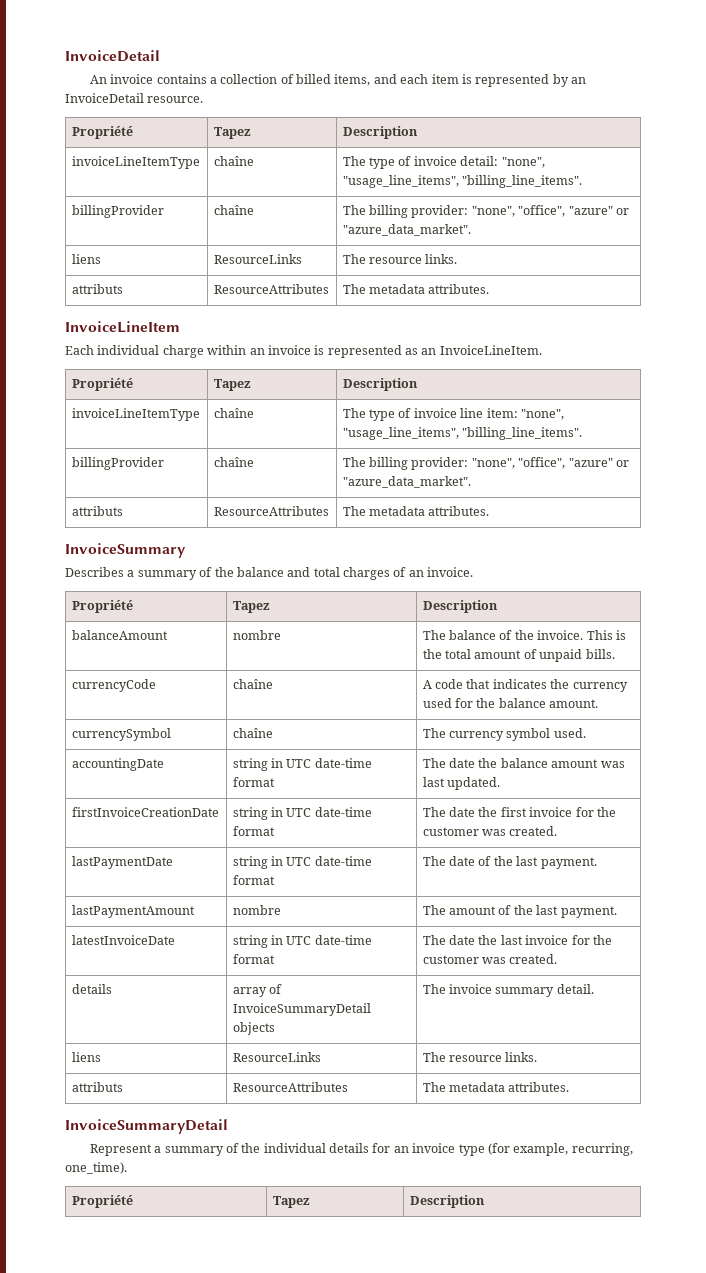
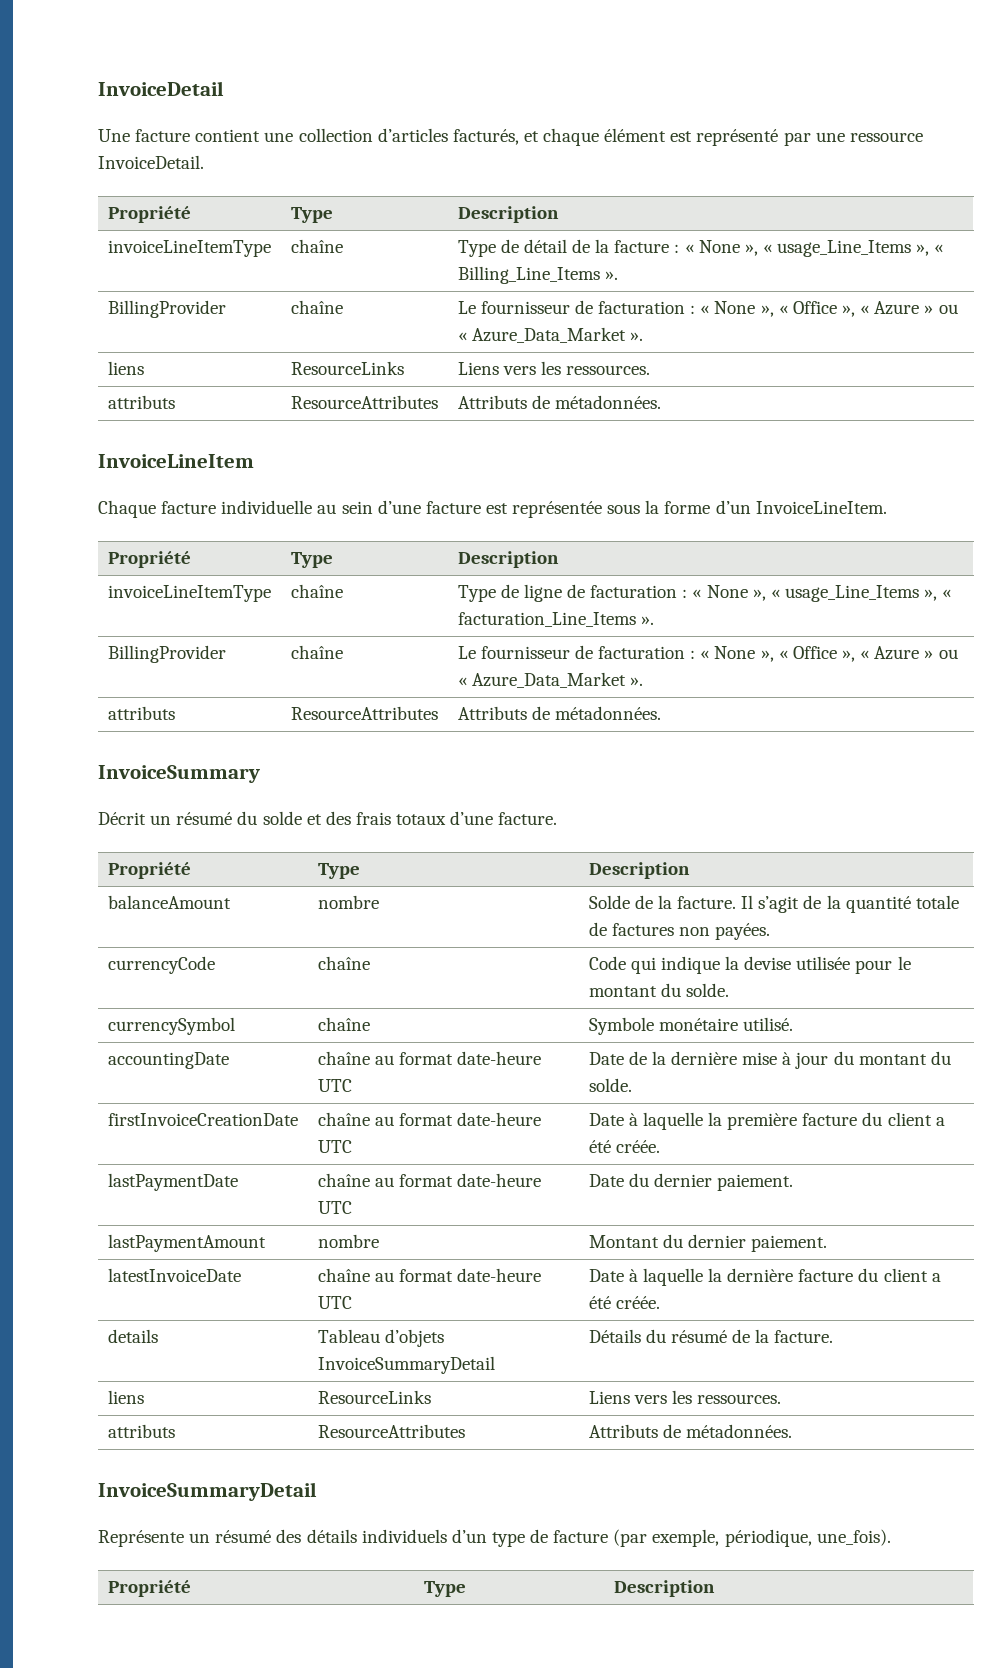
[89,74,587,87] [65,93,204,103] [71,126,133,139] [213,127,251,139] [342,126,418,139] [71,156,200,169] [213,156,254,166] [342,156,545,169] [342,175,583,188] [71,205,164,218] [213,205,254,215] [342,205,629,218] [342,224,471,236] [71,254,101,264] [213,254,302,264] [342,254,458,264] [71,284,123,294] [213,284,329,294] [342,284,490,294] [65,321,180,333] [65,345,437,358] An invoice contains a collection of billed items, and each item is represented by an InvoiceDetail resource. // Propriété | Tapez | Description // invoiceLineItemType | chaîne | The type of invoice detail: "none", "usage_line_items", "billing_line_items". // billingProvider | chaîne | The billing provider: "none", "office", "azure" or "azure_data_market". // liens | ResourceLinks | The resource links. // attributs | ResourceAttributes | The metadata attributes. // InvoiceLineItem // Each individual charge within an invoice is represented as an -> [98,128,923,146] [98,155,204,169] [107,206,191,223] [290,207,333,223] [457,206,559,223] [107,240,271,257] [290,239,343,253] [457,239,944,257] [457,266,618,284] [107,300,226,318] [290,300,343,314] [457,300,958,317] [457,327,643,343] [107,361,144,375] [290,361,404,375] [457,361,651,375] [107,395,175,409] [290,395,438,409] [457,395,661,409] [98,454,254,468] [98,500,751,518] Une facture contient une collection d’articles facturés, et chaque élément est représenté par une ressource InvoiceDetail. // Propriété | Type | Description // invoiceLineItemType | chaîne | Type de détail de la facture : « None », « usage_Line_Items », « Billing_Line_Items ». // BillingProvider | chaîne | Le fournisseur de facturation : « None », « Office », « Azure » ou « Azure_Data_Market ». // liens | ResourceLinks | Liens vers les ressources. // attributs | ResourceAttributes | Attributs de métadonnées. // InvoiceLineItem // Chaque facture individuelle au sein d’une facture est représentée sous la forme d’un
[213,379,251,391] [342,378,418,391] [71,408,200,421] [213,408,254,418] [342,408,564,421] [342,427,583,440] [71,457,164,470] [213,457,254,467] [342,457,629,470] [342,476,471,488] [71,506,123,516] [213,506,329,516] [342,506,490,516] [65,543,186,558] [65,567,474,580] [71,600,133,613] [232,601,270,613] Tapez | Description // invoiceLineItemType | chaîne | The type of invoice line item: "none", "usage_line_items", "billing_line_items". // billingProvider | chaîne | The billing provider: "none", "office", "azure" or "azure_data_market". // attributs | ResourceAttributes | The metadata attributes. // InvoiceSummary // Describes a summary of the balance and total charges of an invoice. // Propriété | Tapez -> [290,552,333,568] [457,551,559,568] [107,585,271,602] [290,584,343,598] [457,584,952,602] [457,612,654,627] [107,645,226,663] [290,645,343,659] [457,645,958,662] [457,672,643,688] [107,706,175,720] [290,706,438,720] [457,706,661,720] [98,765,260,783] [98,811,558,825] [107,862,191,879] [317,863,360,879] Type | Description // invoiceLineItemType | chaîne | Type de ligne de facturation : « None », « usage_Line_Items », « facturation_Line_Items ». // BillingProvider | chaîne | Le fournisseur de facturation : « None », « Office », « Azure » ou « Azure_Data_Market ». // attributs | ResourceAttributes | Attributs de métadonnées. // InvoiceSummary // Décrit un résumé du solde et des frais totaux d’une facture. // Propriété | Type
[422,630,626,640] [422,649,615,662] [71,679,156,692] [232,679,273,689] [422,679,628,692] [422,698,599,708] [71,728,171,741] [232,728,273,738] [422,728,586,741] [71,758,164,771] [232,758,372,771] [232,777,275,787] [422,758,625,768] [422,777,501,790] [71,807,219,817] [232,807,372,820] [232,826,275,836] [422,807,616,817] [422,826,558,836] [71,856,173,869] [232,856,372,869] [232,875,275,885] [422,856,597,869] [71,905,195,918] [232,905,281,915] [422,905,617,918] [71,935,175,945] [232,935,372,948] [232,954,275,964] [422,935,612,945] [422,954,558,964] The balance of the invoice. This is the total amount of unpaid bills. // currencyCode | chaîne | A code that indicates the currency used for the balance amount. // currencySymbol | chaîne | The currency symbol used. // accountingDate | string in UTC date-time format | The date the balance amount was last updated. // firstInvoiceCreationDate | string in UTC date-time format | The date the first invoice for the customer was created. // lastPaymentDate | string in UTC date-time format | The date of the last payment. // lastPaymentAmount | nombre | The amount of the last payment. // latestInvoiceDate | string in UTC date-time format | The date the last invoice for the customer was created. -> [588,895,959,913] [588,922,771,940] [107,956,215,974] [317,956,370,970] [588,956,911,974] [588,983,729,997] [107,1017,235,1035] [317,1017,370,1031] [588,1017,793,1035] [107,1052,229,1069] [317,1051,542,1065] [317,1079,352,1092] [588,1051,951,1069] [588,1078,632,1092] [107,1113,298,1126] [317,1112,542,1126] [317,1140,352,1153] [588,1112,945,1130] [588,1140,660,1153] [107,1173,238,1191] [317,1173,542,1187] [317,1201,352,1214] [588,1173,794,1191] [107,1234,266,1252] [317,1234,379,1248] [588,1234,828,1252] [107,1268,241,1282] [317,1268,542,1282] [317,1296,352,1309] [588,1268,941,1286] [588,1296,660,1309] Solde de la facture. Il s’agit de la quantité totale de factures non payées. // currencyCode | chaîne | Code qui indique la devise utilisée pour le montant du solde. // currencySymbol | chaîne | Symbole monétaire utilisé. // accountingDate | chaîne au format date-heure UTC | Date de la dernière mise à jour du montant du solde. // firstInvoiceCreationDate | chaîne au format date-heure UTC | Date à laquelle la première facture du client a été créée. // lastPaymentDate | chaîne au format date-heure UTC | Date du dernier paiement. // lastPaymentAmount | nombre | Montant du dernier paiement. // latestInvoiceDate | chaîne au format date-heure UTC | Date à laquelle la dernière facture du client a été créée.
[232,984,283,997] [232,1003,371,1016] [232,1022,275,1035] [422,984,594,997] [71,1052,101,1062] [232,1052,321,1062] [422,1052,538,1062] [71,1082,123,1092] [232,1082,348,1092] [422,1082,570,1092] [65,1119,228,1134] [89,1143,633,1156] [65,1162,127,1174] [71,1195,133,1208] [272,1196,310,1208] array of InvoiceSummaryDetail objects | The invoice summary detail. // liens | ResourceLinks | The resource links. // attributs | ResourceAttributes | The metadata attributes. // InvoiceSummaryDetail // Represent a summary of the individual details for an invoice type (for example, recurring, one_time). // Propriété | Tapez -> [317,1329,444,1347] [317,1356,495,1374] [588,1329,834,1343] [107,1390,144,1404] [317,1390,431,1404] [588,1390,782,1404] [107,1424,175,1438] [317,1424,465,1438] [588,1424,792,1438] [98,1482,317,1501] [98,1529,891,1547] [107,1580,191,1597] [423,1581,466,1597] Tableau d’objets InvoiceSummaryDetail | Détails du résumé de la facture. // liens | ResourceLinks | Liens vers les ressources. // attributs | ResourceAttributes | Attributs de métadonnées. // InvoiceSummaryDetail // Représente un résumé des détails individuels d’un type de facture (par exemple, périodique, une_fois). // Propriété | Type

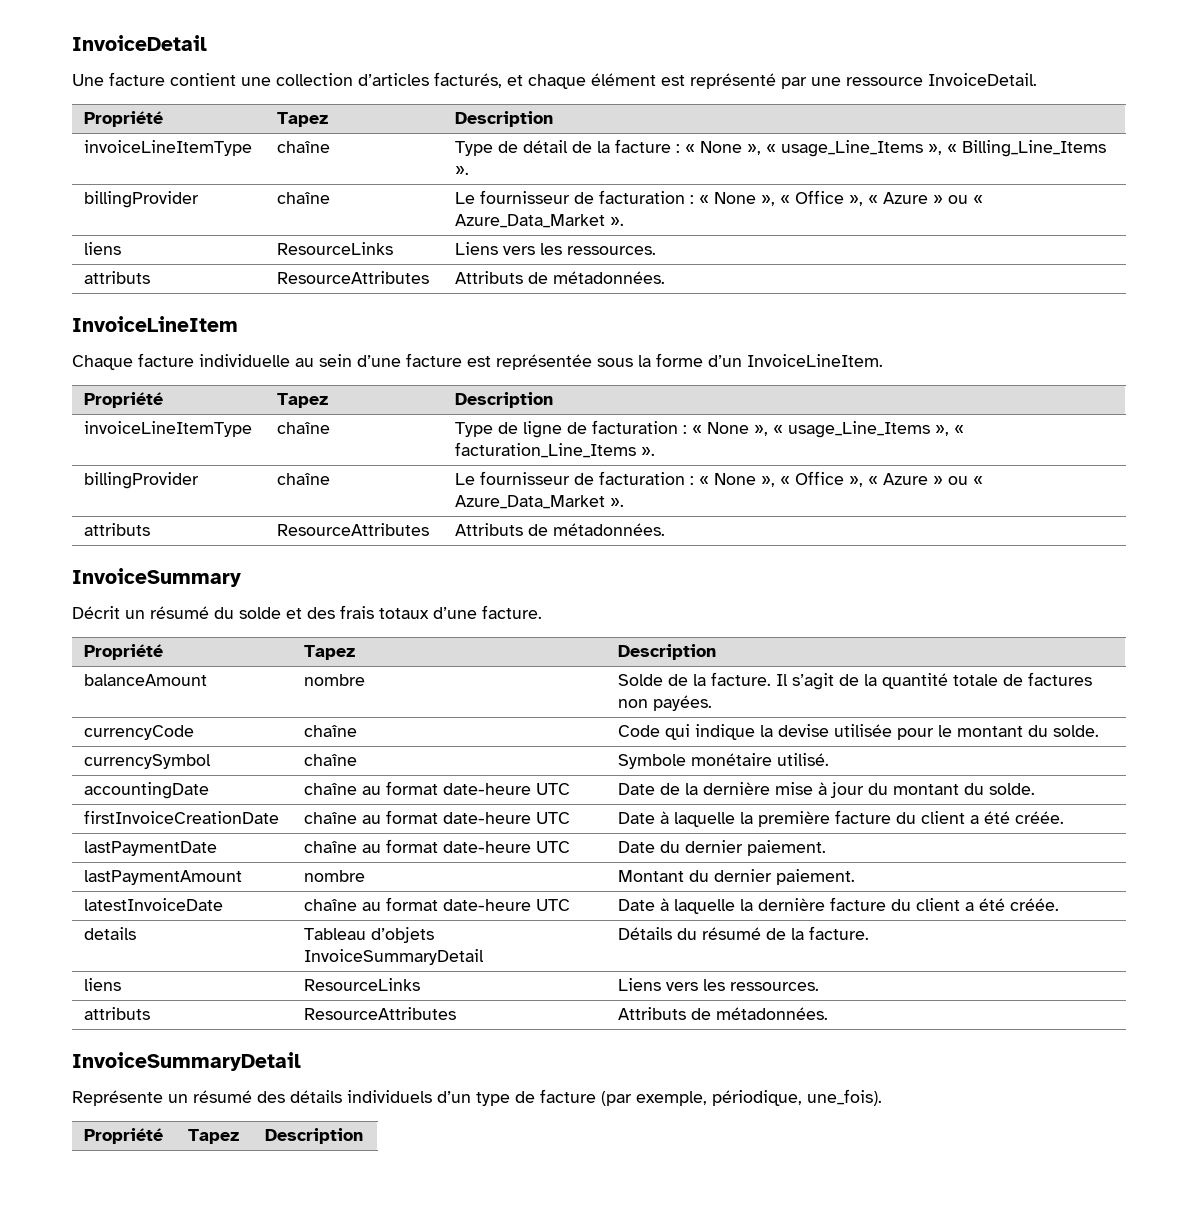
[290,207,333,223] Type -> [277,112,329,127] Tapez
[107,300,226,318] BillingProvider -> [84,191,200,208] billingProvider
[290,552,333,568] Type -> [277,393,329,408] Tapez
[107,645,226,663] BillingProvider -> [84,472,200,489] billingProvider
[317,863,360,879] Type -> [304,645,356,660] Tapez
[423,1581,466,1597] Type -> [188,1129,240,1144] Tapez

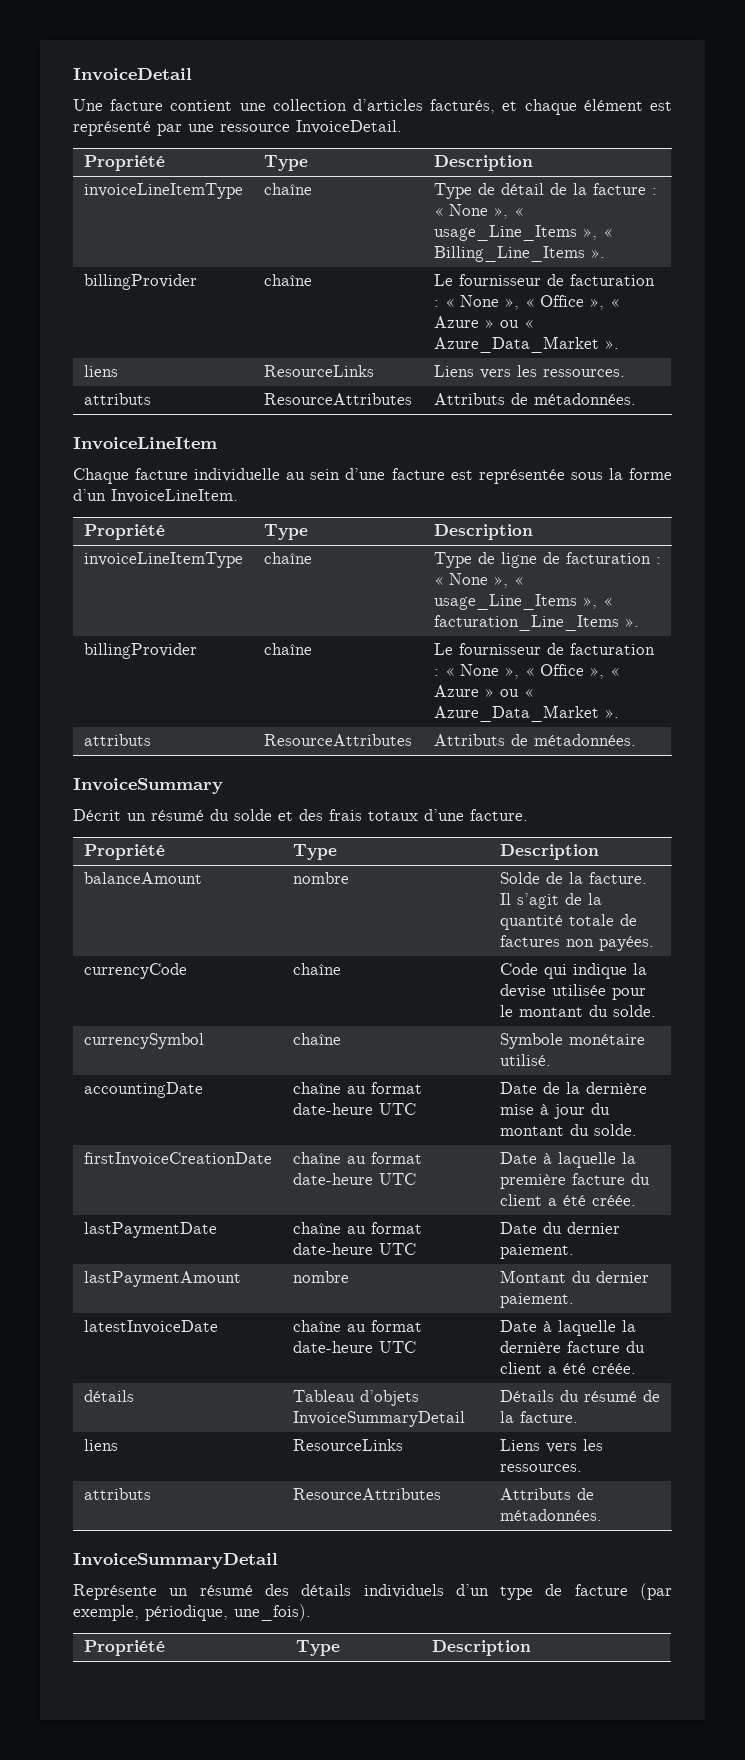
[277,112,329,127] Tapez -> [263,155,308,171] Type
[277,393,329,408] Tapez -> [263,524,308,540] Type
[304,645,356,660] Tapez -> [292,844,337,860] Type
[84,927,137,940] details -> [83,1390,134,1402] détails
[188,1129,240,1144] Tapez -> [295,1640,340,1656] Type

